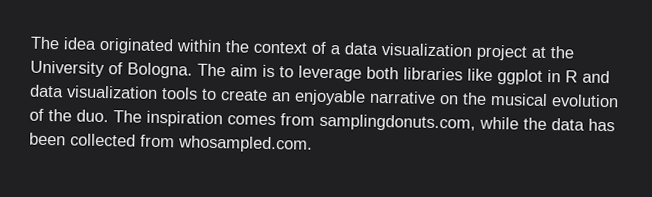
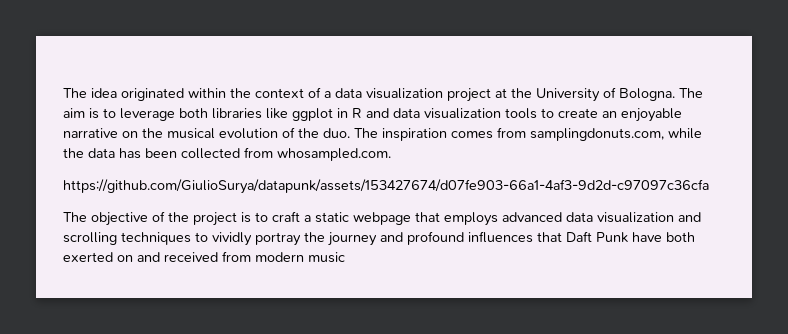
(313, 144) none -> [63,179,709,194] [63,211,701,226] [63,231,695,246] [63,251,345,263] // https://github.com/GiulioSurya/datapunk/assets/153427674/d07fe903-66a1-4af3-9d2d-c97097c36cfa // The objective of the project is to craft a static webpage that employs advanced data visualization and scrolling techniques to vividly portray the journey and profound influences that Daft Punk have both exerted on and received from modern music

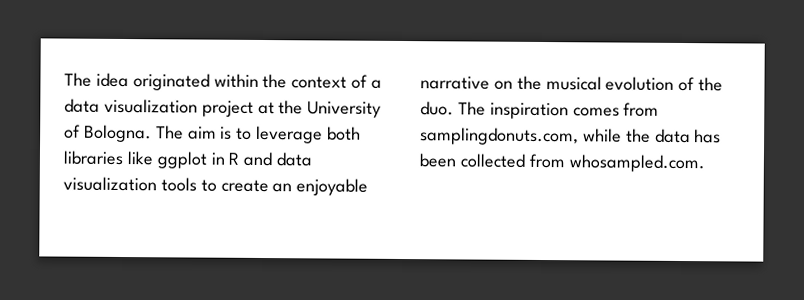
[63,179,709,194] [63,211,701,226] [63,231,695,246] [63,251,345,263] // https://github.com/GiulioSurya/datapunk/assets/153427674/d07fe903-66a1-4af3-9d2d-c97097c36cfa // The objective of the project is to craft a static webpage that employs advanced data visualization and scrolling techniques to vividly portray the journey and profound influences that Daft Punk have both exerted on and received from modern music -> (705, 163) none

